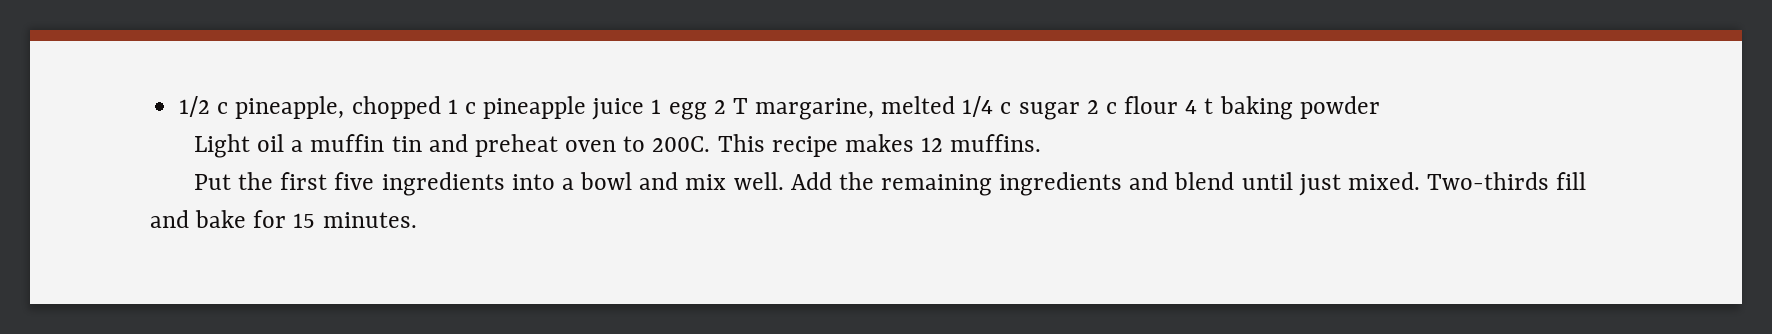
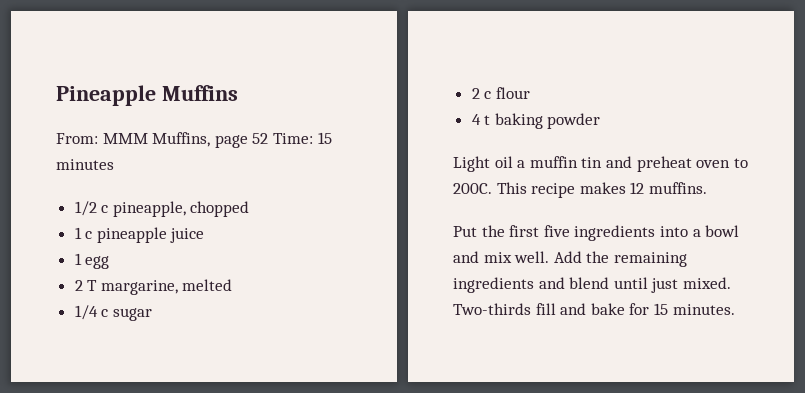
(179, 106) none -> [56,85,238,106] [56,132,332,148] [56,159,114,170] Pineapple Muffins // From: MMM Muffins, page 52 Time: 15 minutes //
(441, 107) none -> (250, 209) //
(645, 109) none -> (205, 235) //
(707, 111) none -> (110, 262) //
(956, 105) none -> (233, 285) //
(1080, 111) none -> (152, 314) //
(1179, 105) none -> (530, 93) //

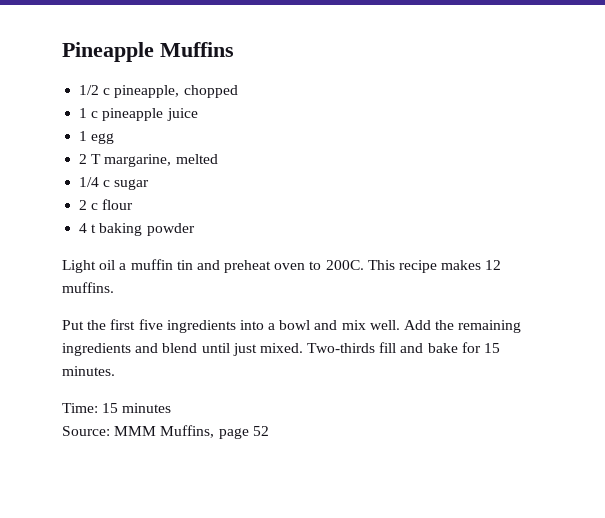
[56,132,332,148] [56,159,114,170] // From: MMM Muffins, page 52 Time: 15 minutes -> (234, 49) none
(735, 309) none -> [62,403,172,413] [62,425,269,439] // Time: 15 minutes // Source: MMM Muffins, page 52

